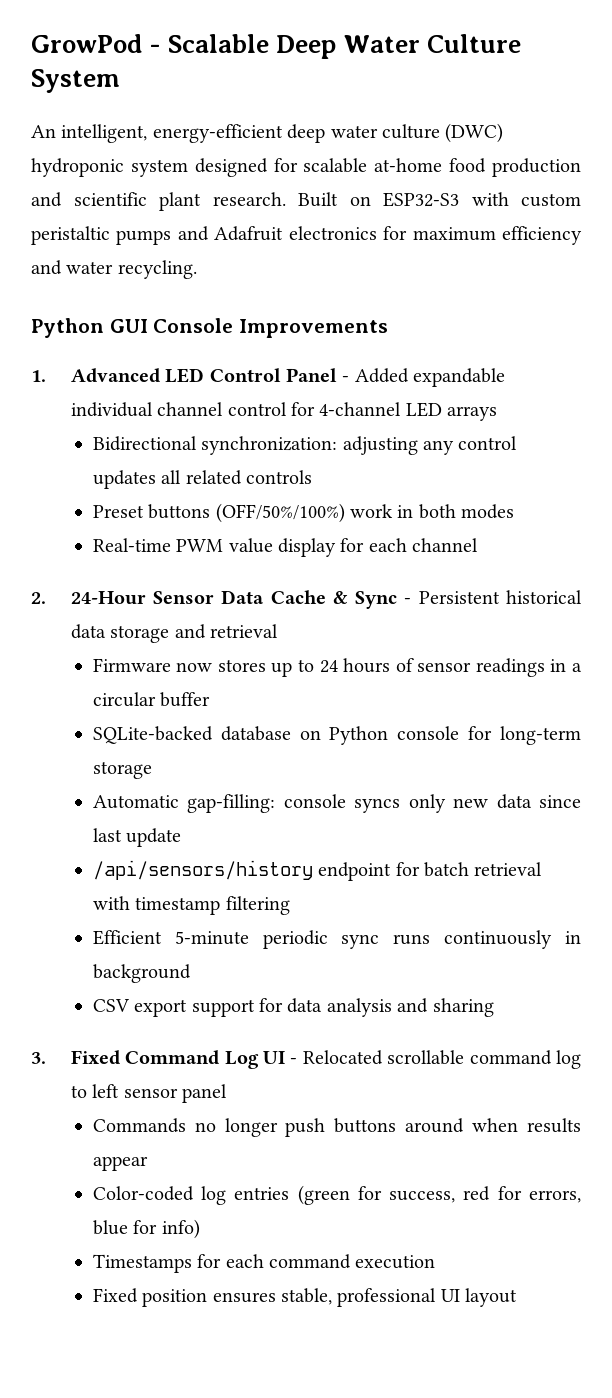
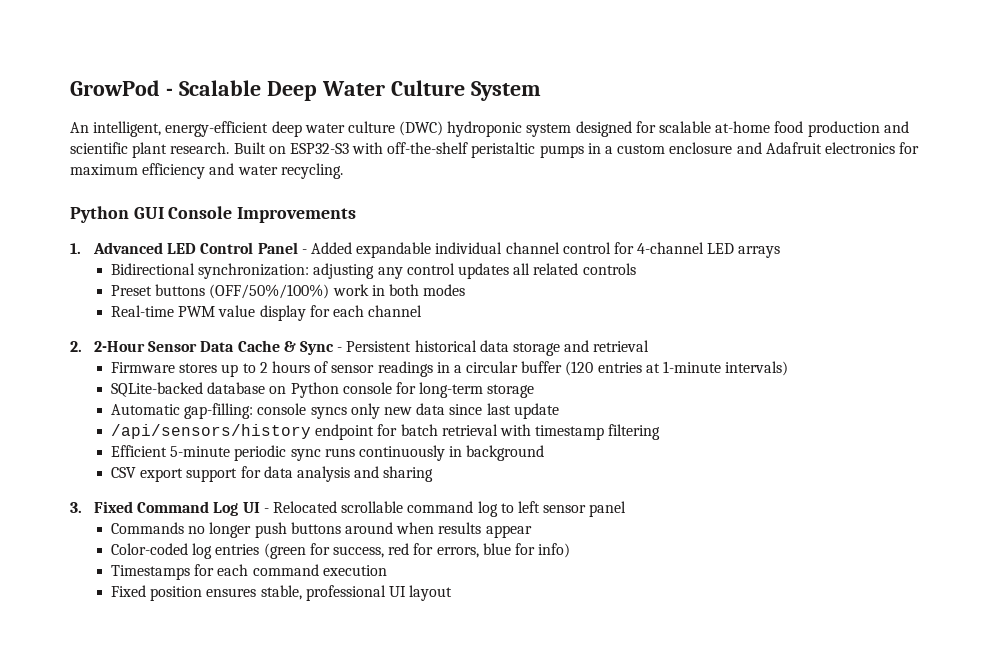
[521,193,581,207] custom -> [387,142,469,154] off-the-shelf
(172, 237) none -> [587,142,733,154] in a custom enclosure
[70,591,146,605] 24-Hour -> [94,341,146,352] 2-Hour
[176,662,213,672] now -> (176, 367) none
[319,660,338,673] 24 -> [259,362,268,373] 2
(211, 699) none -> [565,361,789,376] (120 entries at 1-minute intervals)

